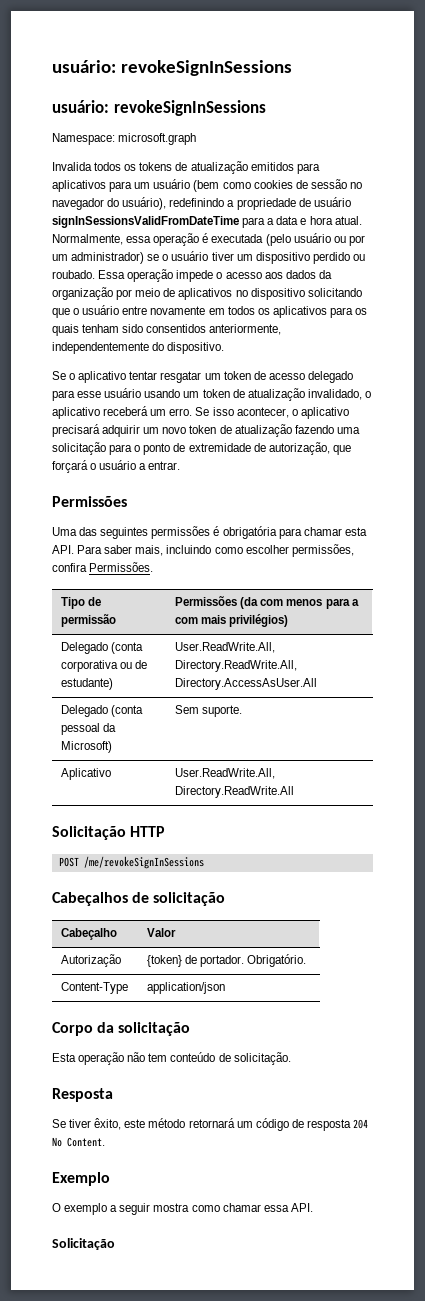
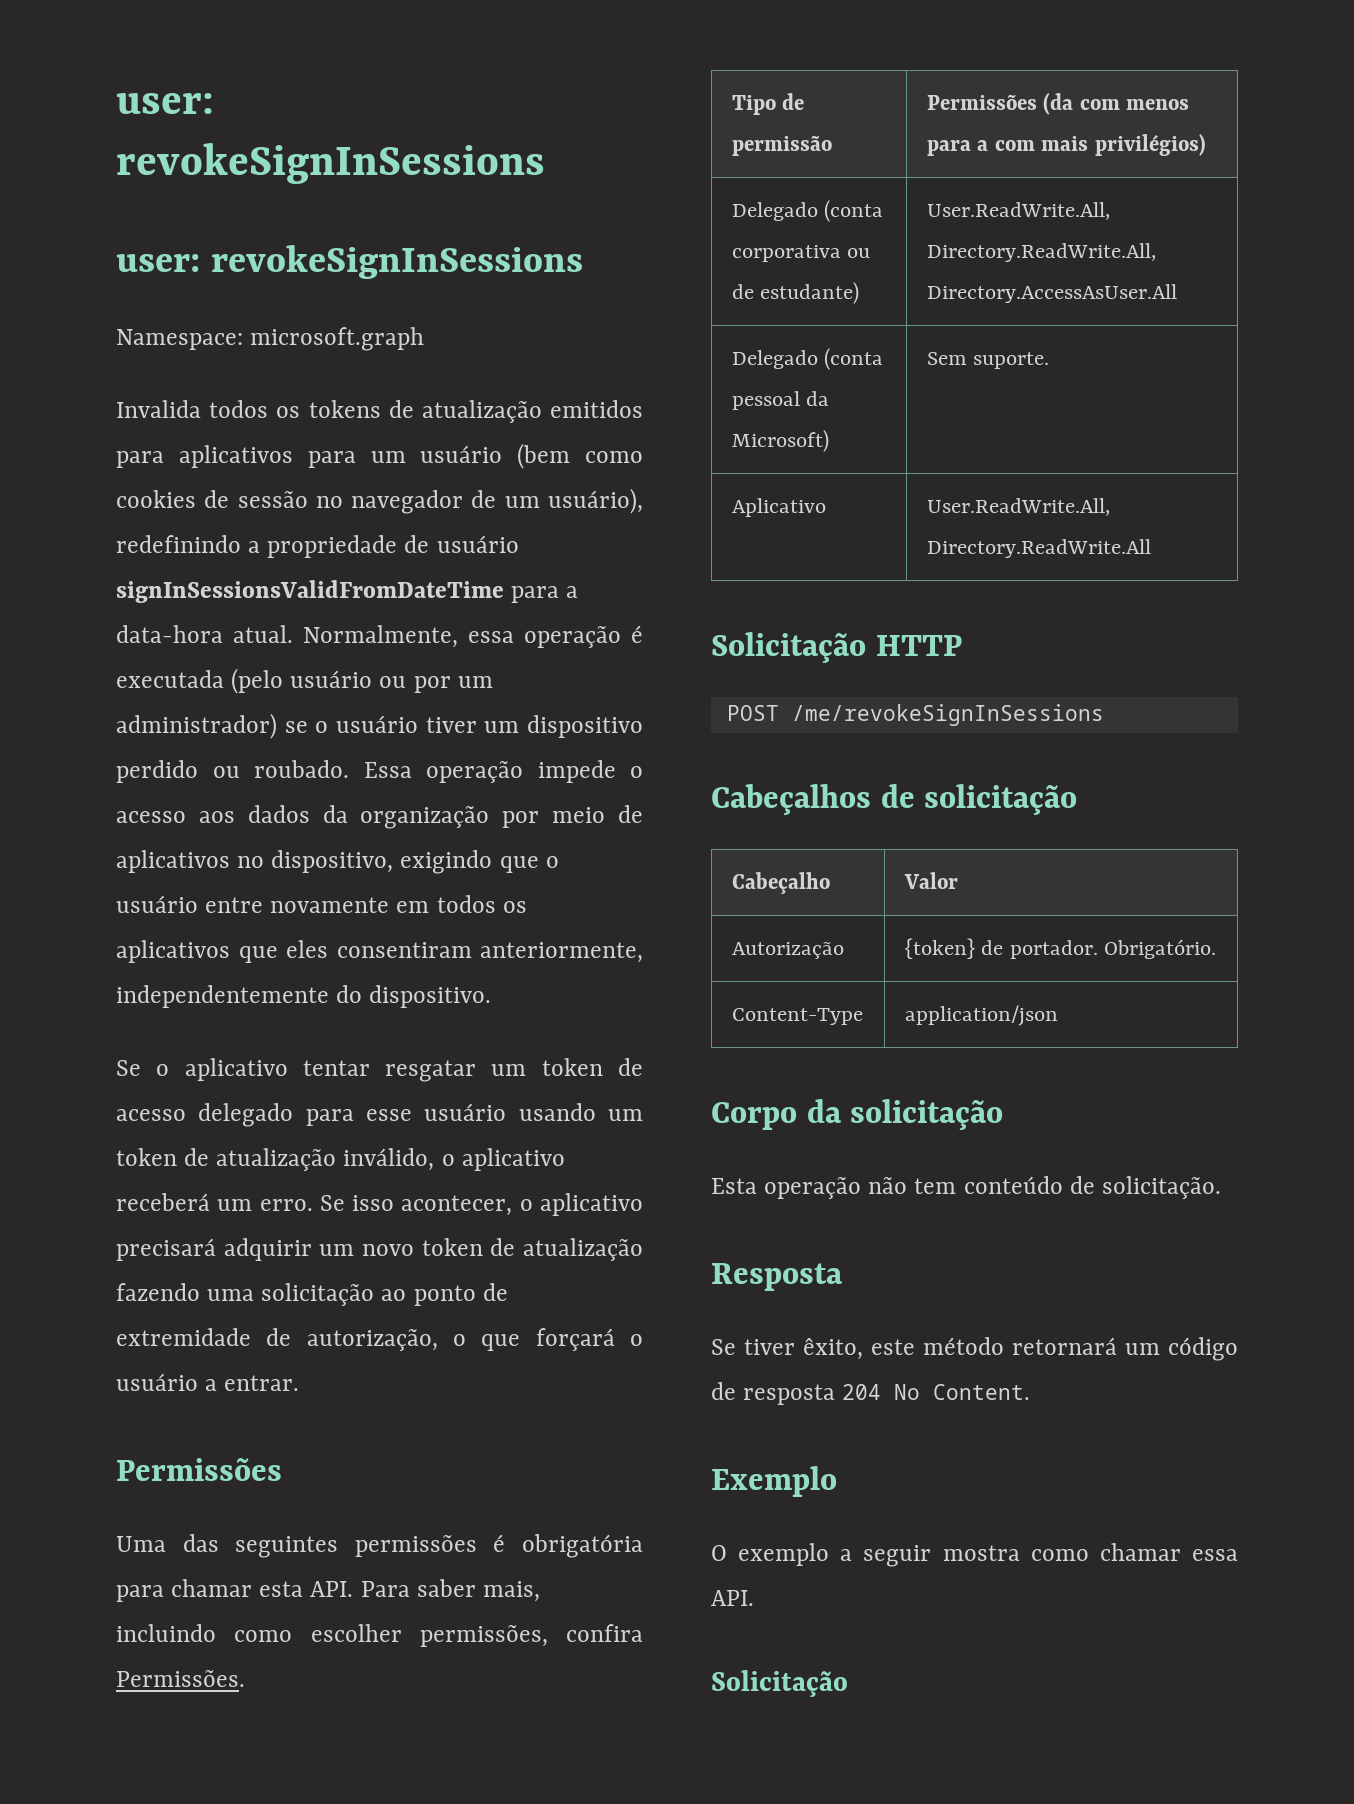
[52,60,293,76] [52,100,109,113] usuário: revokeSignInSessions // usuário: -> [116,93,214,114] [116,143,545,184] [116,254,200,272] user: revokeSignInSessions // user:
[107,198,120,207] do -> [471,490,540,508] de um
[276,216,333,225] data e hora -> [116,625,223,643] data-hora
[250,288,362,300] dispositivo solicitando -> [271,850,493,874] dispositivo, exigindo
[329,307,368,318] [52,324,207,336] para os quais tenham sido consentidos -> [238,940,472,963] que eles consentiram
[307,389,362,400] invalidado, -> [343,1148,435,1171] inválido,
[109,444,141,455] para o -> [381,1289,407,1301] ao
(330, 448) none -> [453,1334,466,1346] o

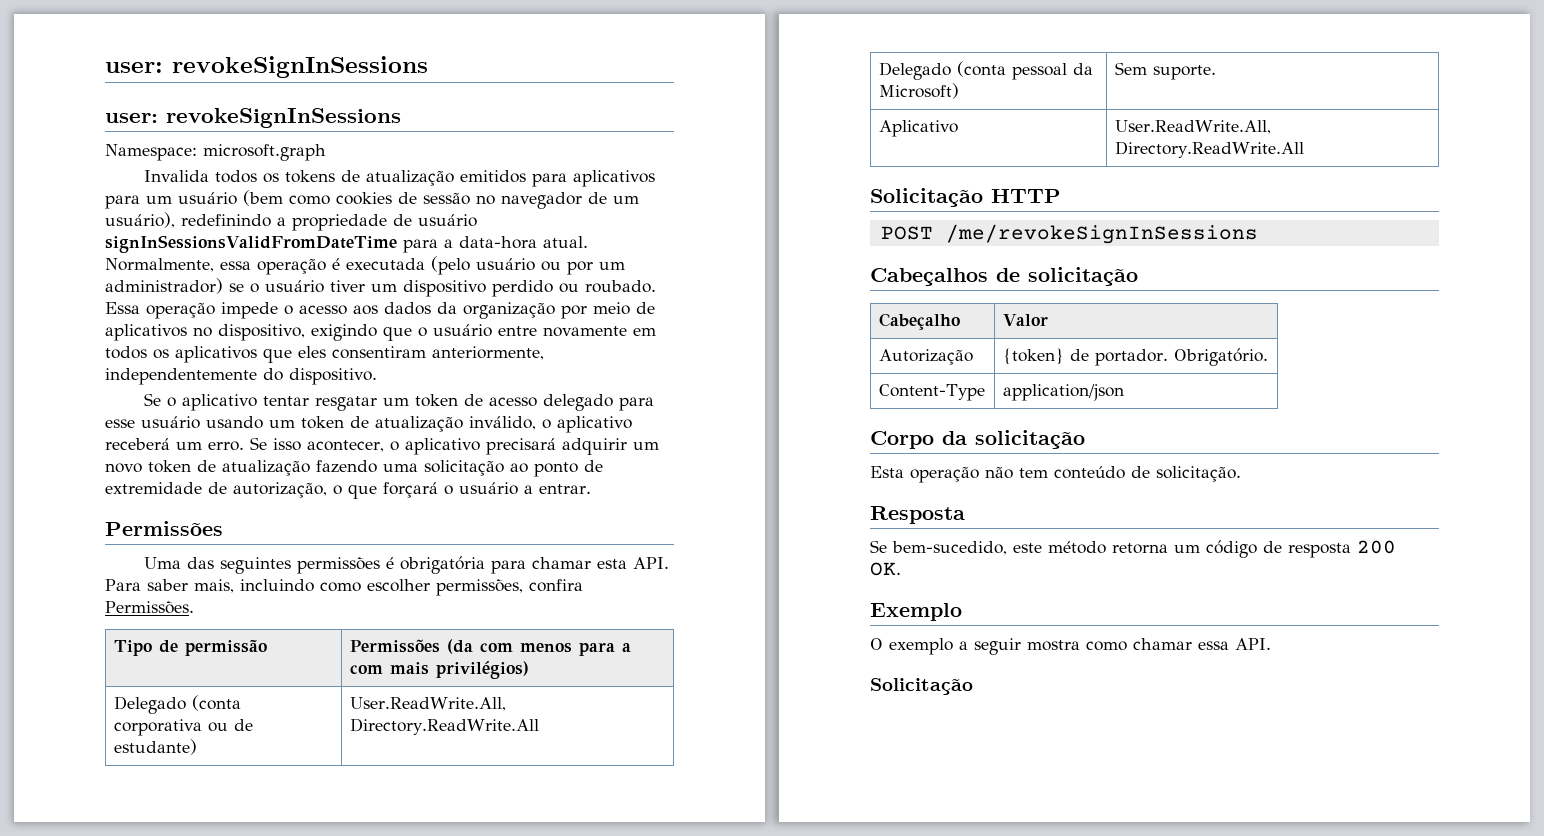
[926,243,1156,262] [926,284,1177,303] Directory.ReadWrite.All, Directory.AccessAsUser.All -> [349,718,539,735] Directory.ReadWrite.All
[744,1337,863,1360] tiver êxito, -> [892,541,1007,555] bem-sucedido,
[1012,1337,1117,1355] retornará -> [1112,543,1168,554] retorna
[842,1384,1031,1400] 204 No Content. -> [1357,540,1396,554] [870,562,901,576] 200 OK.

